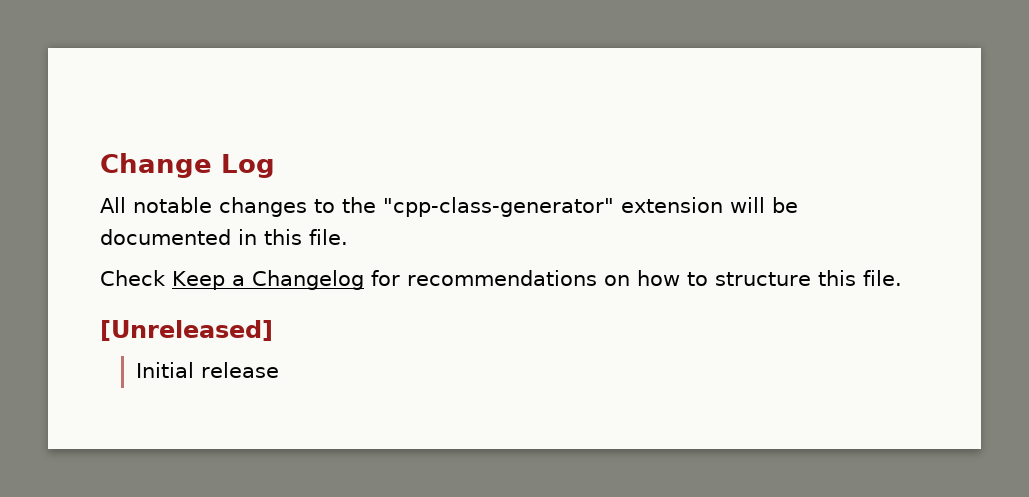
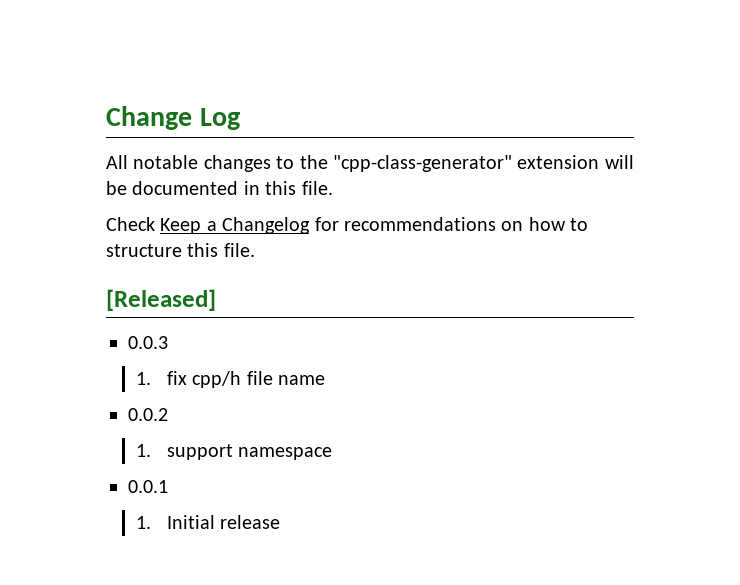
[100,320,273,341] [Unreleased] // -> [106,289,216,311] [128,336,168,349] [136,371,325,388] [128,408,168,421] [136,444,333,460] [128,480,168,493] [136,516,152,529] [Released] // 0.0.3 // 1. fix cpp/h file name // 0.0.2 // 1. support namespace // 0.0.1 // 1.

